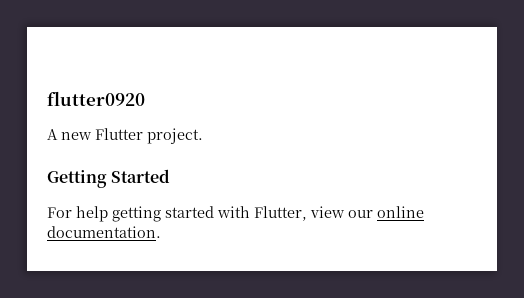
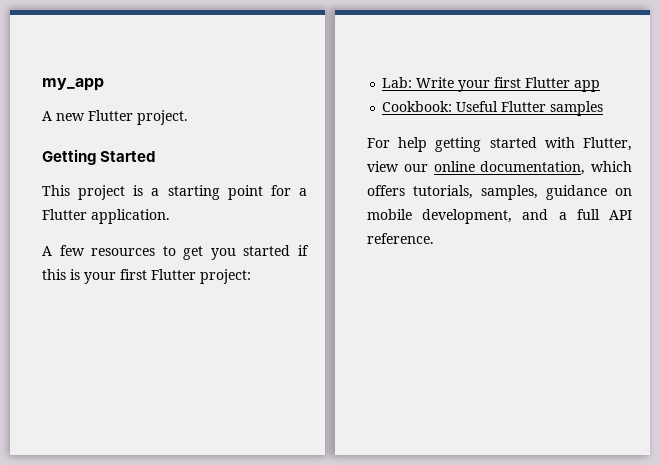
[47,91,145,106] flutter0920 -> [42,78,104,91] my_app
(171, 176) none -> [42,185,307,200] [42,209,170,224] [42,245,310,260] [42,269,251,284] [382,77,601,92] [382,101,604,116] // This project is a starting point for a Flutter application. // A few resources to get you started if this is your first Flutter project: // Lab: Write your first Flutter app // Cookbook: Useful Flutter samples
[47,226,161,238] documentation. -> [480,161,632,175] [367,185,632,200] [367,209,632,224] [367,233,434,244] documentation, which offers tutorials, samples, guidance on mobile development, and a full API reference.

